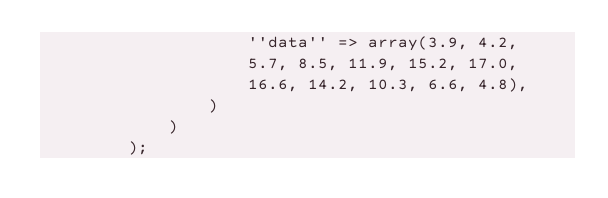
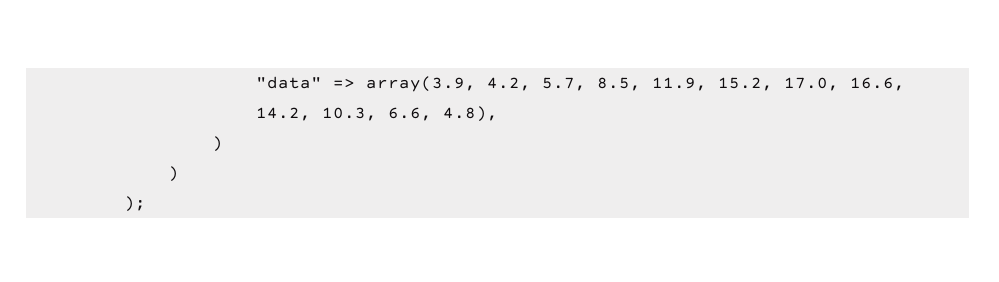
[248,36,329,48] ''data'' -> [255,76,322,89] "data"

